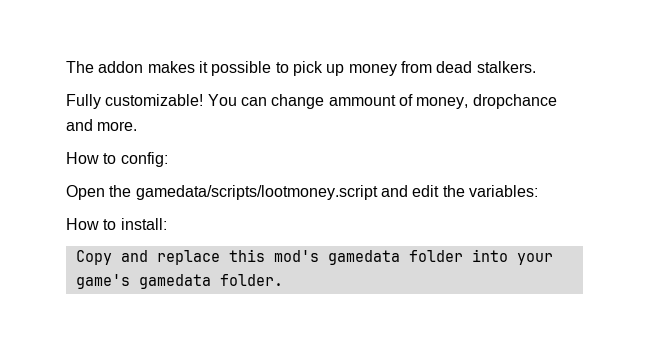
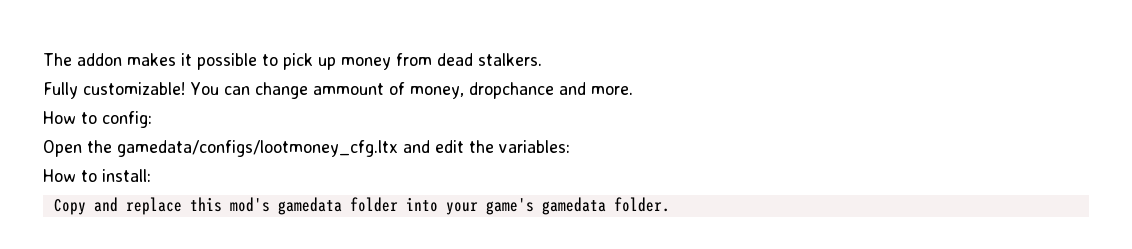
[135,185,378,200] gamedata/scripts/lootmoney.script -> [117,140,398,157] gamedata/configs/lootmoney_cfg.ltx

